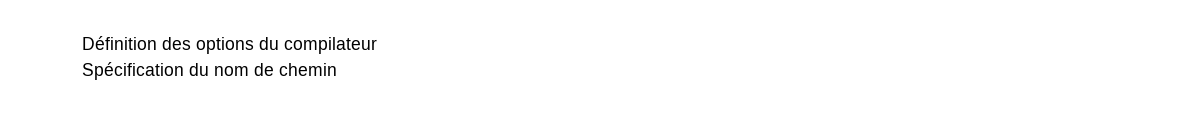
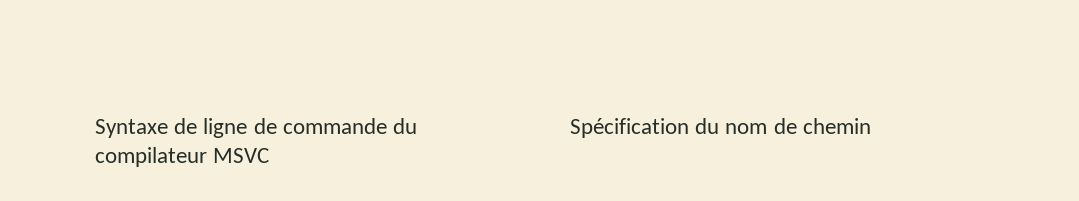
[82,36,254,54] Définition des options -> [95,118,387,138] Syntaxe de ligne de commande
(377, 45) none -> [213,148,270,163] MSVC

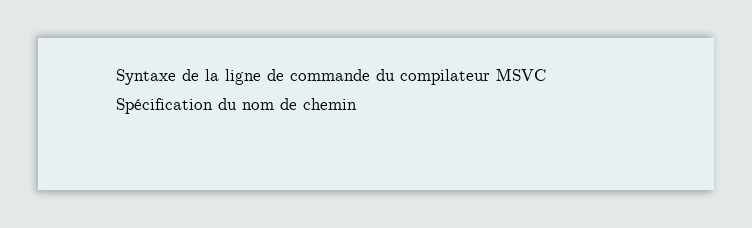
(198, 126) none -> [205,69,219,81] la

